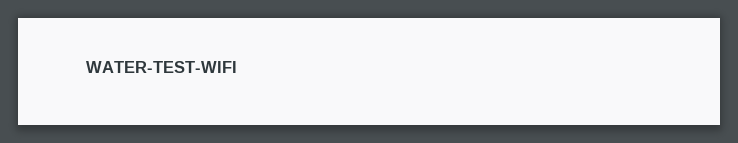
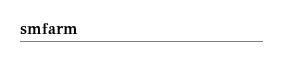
[86,61,237,73] WATER-TEST-WIFI -> [20,23,78,35] smfarm

